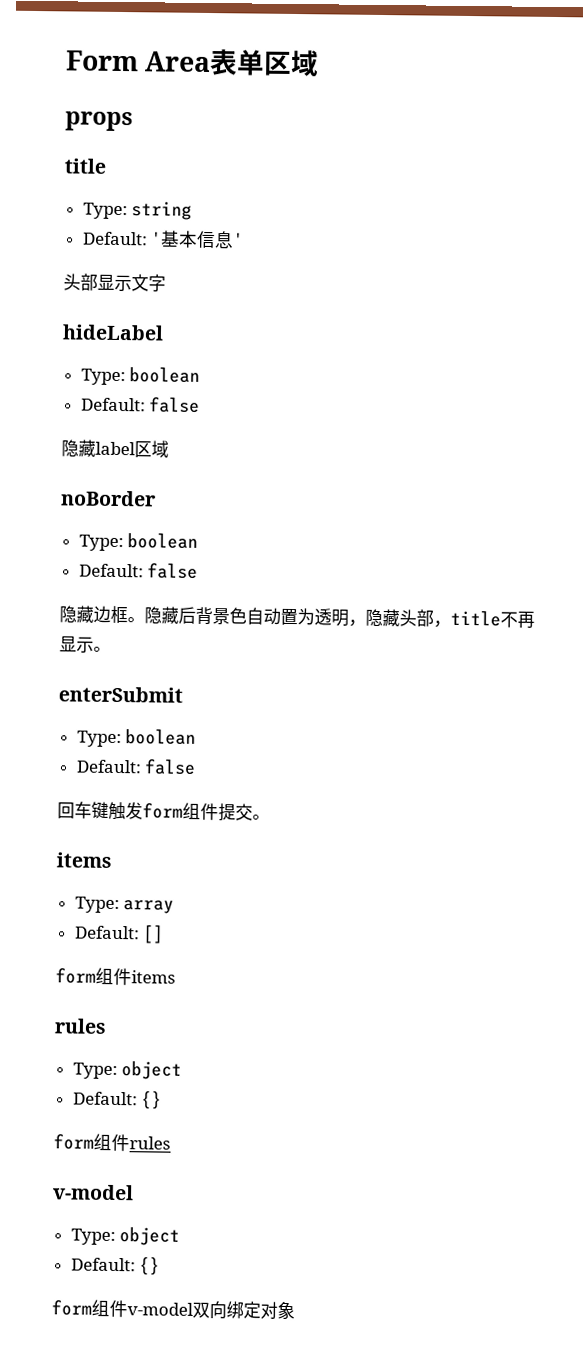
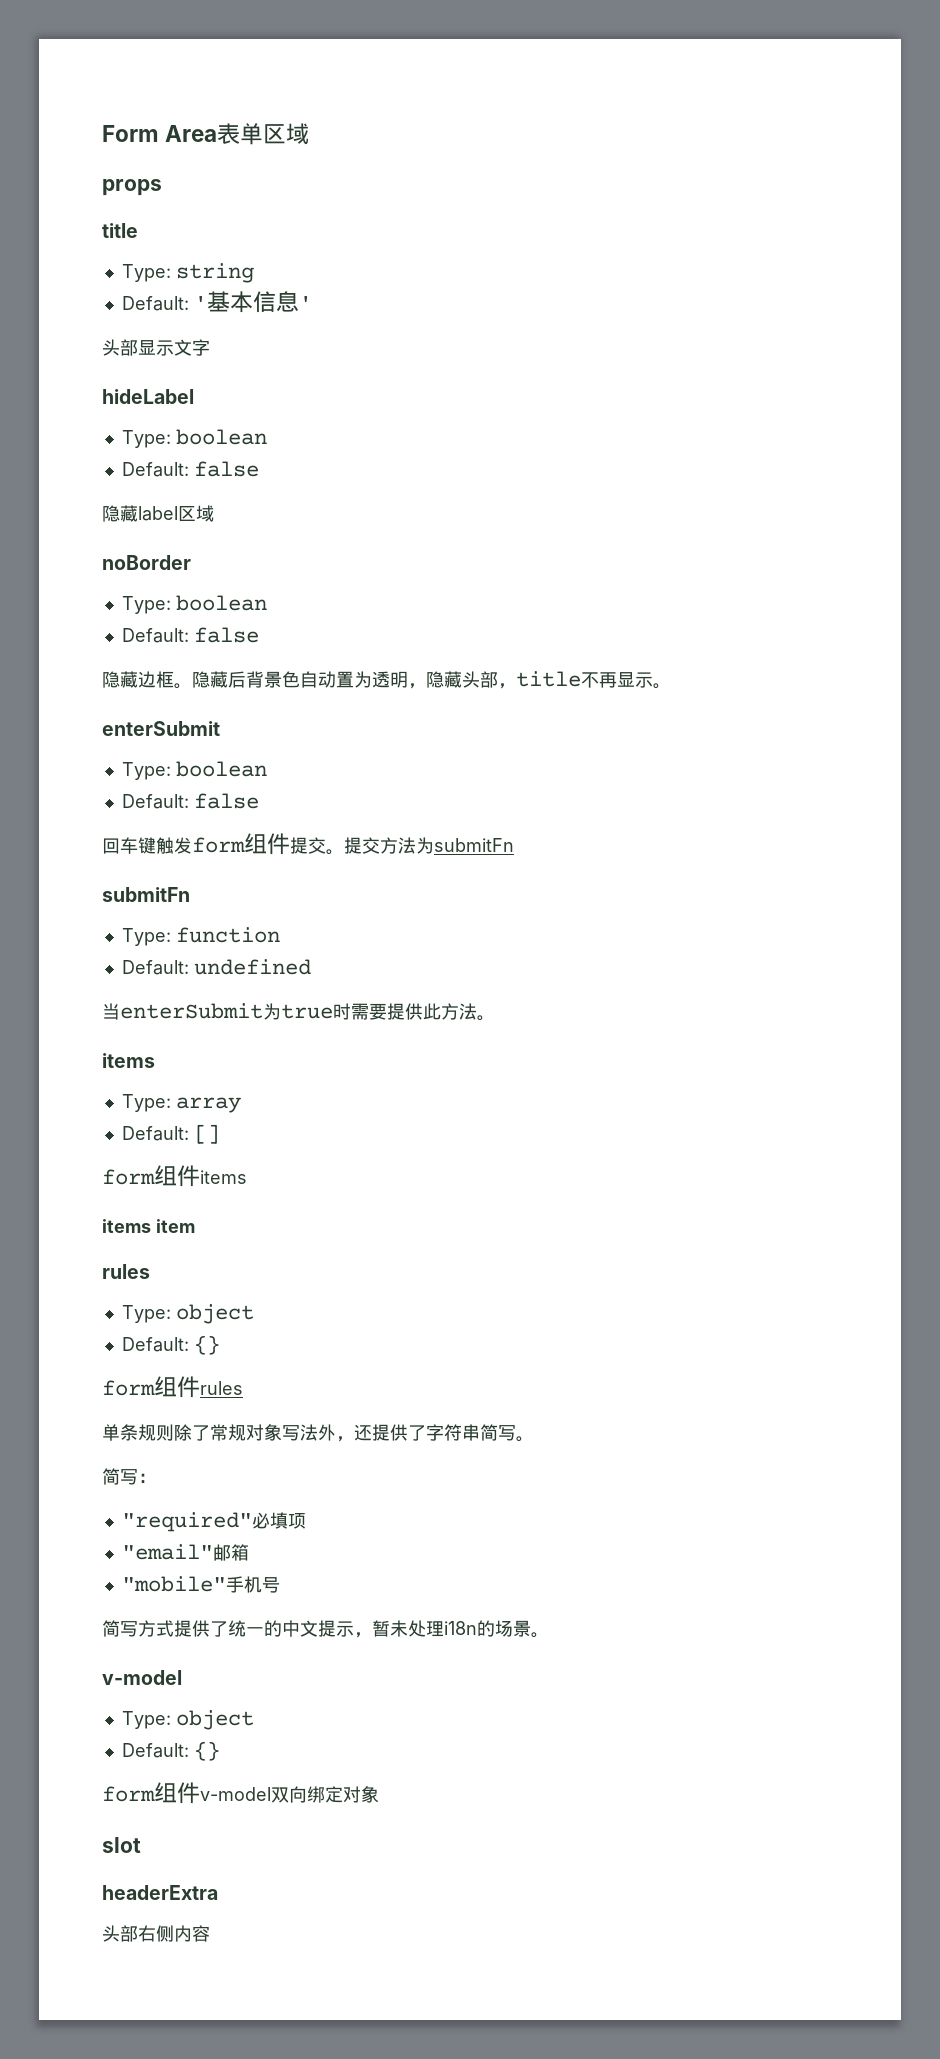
(270, 817) none -> [344,837,514,854] [102,887,190,902] [121,927,280,946] [121,959,311,975] [102,1003,495,1021] 提交方法为submitFn // submitFn // Type: function // Default: undefined // 当enterSubmit为true时需要提供此方法。
(176, 977) none -> [102,1219,195,1233] // items item
(171, 1143) none -> [102,1424,534,1442] [102,1468,156,1485] [121,1512,306,1532] [121,1544,249,1561] [121,1576,280,1593] [102,1620,549,1638] // 单条规则除了常规对象写法外，还提供了字符串简写。 // 简写： // "required"必填项 // "email"邮箱 // "mobile"手机号 // 简写方式提供了统一的中文提示，暂未处理i18n的场景。
(295, 1310) none -> [102,1837,141,1853] [102,1885,218,1900] [102,1925,210,1942] // slot // headerExtra // 头部右侧内容

